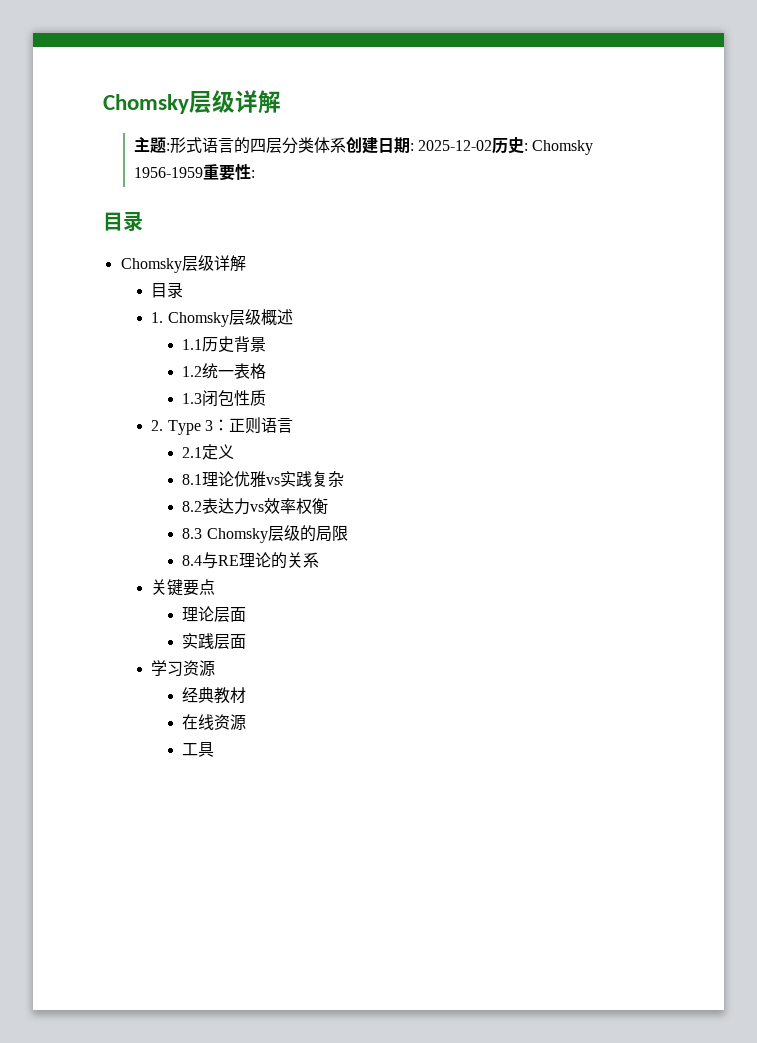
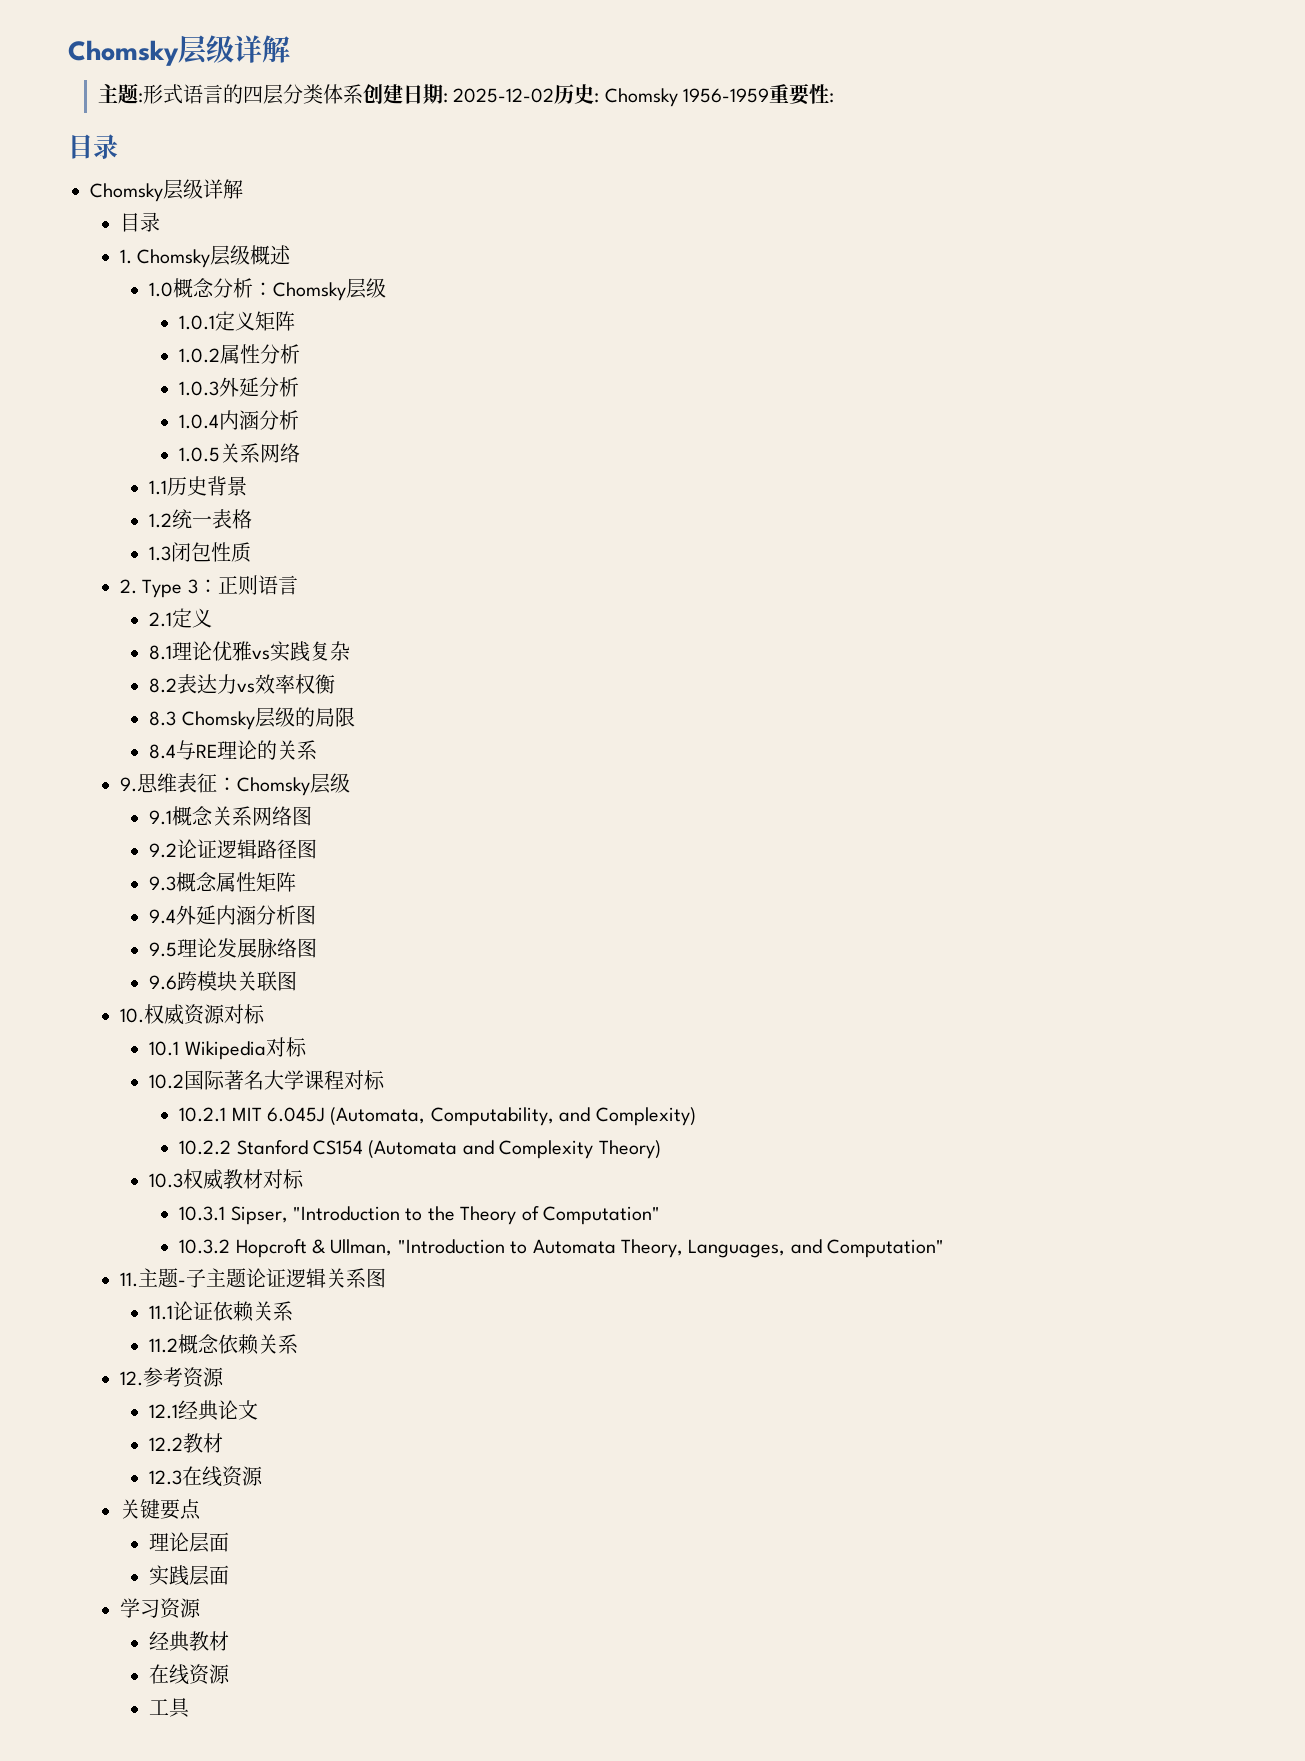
(293, 317) none -> [149,278,387,301] [179,311,296,331] [179,344,301,364] [179,377,300,397] [179,410,300,430] [179,443,301,463] // 1.0概念分析：Chomsky层级 // 1.0.1定义矩阵 // 1.0.2属性分析 // 1.0.3外延分析 // 1.0.4内涵分析 // 1.0.5关系网络
(320, 560) none -> [119,773,350,796] [149,806,313,826] [149,839,318,859] [149,872,297,892] [149,905,317,925] [149,938,318,958] [149,971,298,991] [119,1004,265,1025] [149,1037,307,1060] [149,1070,386,1090] [179,1107,696,1126] [179,1140,661,1159] [149,1169,305,1190] [179,1206,660,1225] [179,1239,945,1258] [119,1268,386,1288] [149,1301,294,1322] [149,1334,299,1355] [119,1367,224,1388] [149,1400,259,1421] [149,1433,224,1453] [149,1466,264,1487] // 9.思维表征：Chomsky层级 // 9.1概念关系网络图 // 9.2论证逻辑路径图 // 9.3概念属性矩阵 // 9.4外延内涵分析图 // 9.5理论发展脉络图 // 9.6跨模块关联图 // 10.权威资源对标 // 10.1 Wikipedia对标 // 10.2国际著名大学课程对标 // 10.2.1 MIT 6.045J (Automata, Computability, and Complexity) // 10.2.2 Stanford CS154 (Automata and Complexity Theory) // 10.3权威教材对标 // 10.3.1 Sipser, "Introduction to the Theory of Computation" // 10.3.2 Hopcroft & Ullman, "Introduction to Automata Theory, Languages, and Computation" // 11.主题-子主题论证逻辑关系图 // 11.1论证依赖关系 // 11.2概念依赖关系 // 12.参考资源 // 12.1经典论文 // 12.2教材 // 12.3在线资源

